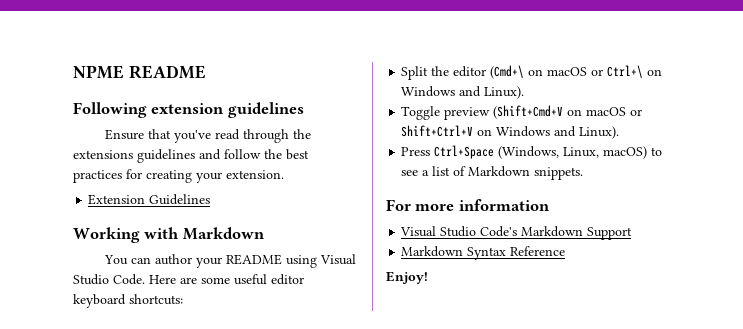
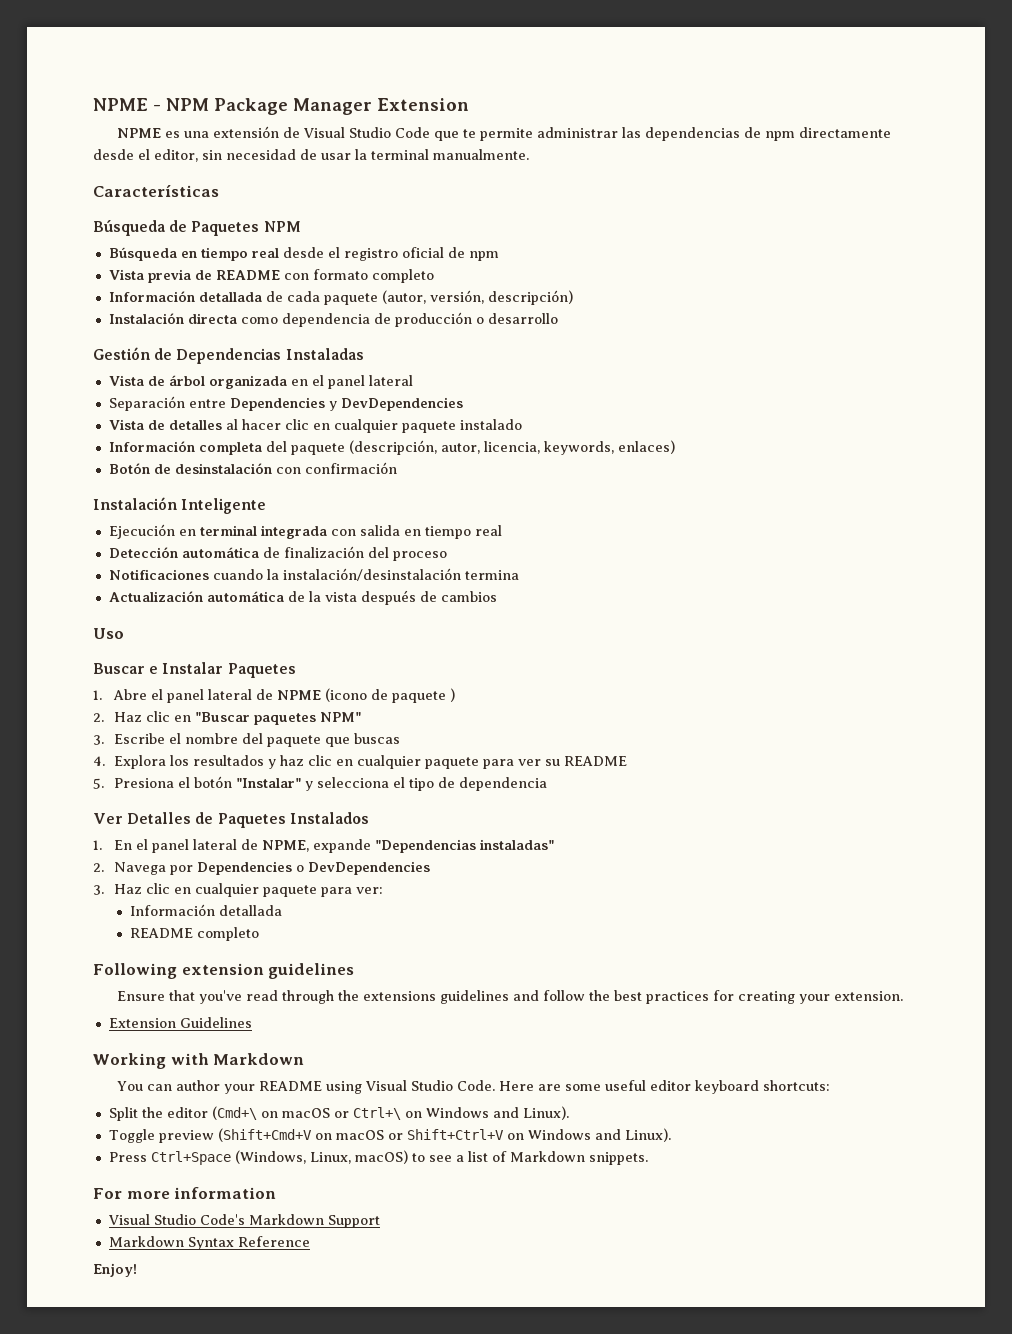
[73,65,206,79] NPME README -> [93,98,469,115] [116,126,891,141] [93,149,529,162] [93,185,219,197] [93,220,301,236] [108,247,499,261] [108,269,434,283] [108,290,573,305] [108,312,558,327] [93,347,364,364] [108,375,413,389] [108,396,463,411] [108,419,522,433] [108,440,675,455] [108,462,397,474] [93,497,267,514] [108,524,502,539] [108,546,447,561] [108,568,519,581] [108,590,497,605] [93,628,124,639] [93,662,296,678] [93,688,455,703] [93,711,361,725] [93,733,400,747] [93,755,627,769] [93,776,547,791] [93,812,369,828] [93,839,554,853] [93,861,430,875] [93,883,383,897] [129,904,282,916] [129,927,259,941] NPME - NPM Package Manager Extension // NPME es una extensión de Visual Studio Code que te permite administrar las dependencias de npm directamente desde el editor, sin necesidad de usar la terminal manualmente. // Características // Búsqueda de Paquetes NPM // Búsqueda en tiempo real desde el registro oficial de npm // Vista previa de README con formato completo // Información detallada de cada paquete (autor, versión, descripción) // Instalación directa como dependencia de producción o desarrollo // Gestión de Dependencias Instaladas // Vista de árbol organizada en el panel lateral // Separación entre Dependencies y DevDependencies // Vista de detalles al hacer clic en cualquier paquete instalado // Información completa del paquete (descripción, autor, licencia, keywords, enlaces) // Botón de desinstalación con confirmación // Instalación Inteligente // Ejecución en terminal integrada con salida en tiempo real // Detección automática de finalización del proceso // Notificaciones cuando la instalación/desinstalación termina // Actualización automática de la vista después de cambios // Uso // Buscar e Instalar Paquetes // 1. Abre el panel lateral de NPME (icono de paquete ) // 2. Haz clic en "Buscar paquetes NPM" // 3. Escribe el nombre del paquete que buscas // 4. Explora los resultados y haz clic en cualquier paquete para ver su README // 5. Presiona el botón "Instalar" y selecciona el tipo de dependencia // Ver Detalles de Paquetes Instalados // 1. En el panel lateral de NPME, expande "Dependencias instaladas" // 2. Navega por Dependencies o DevDependencies // 3. Haz clic en cualquier paquete para ver: // Información detallada // README completo

